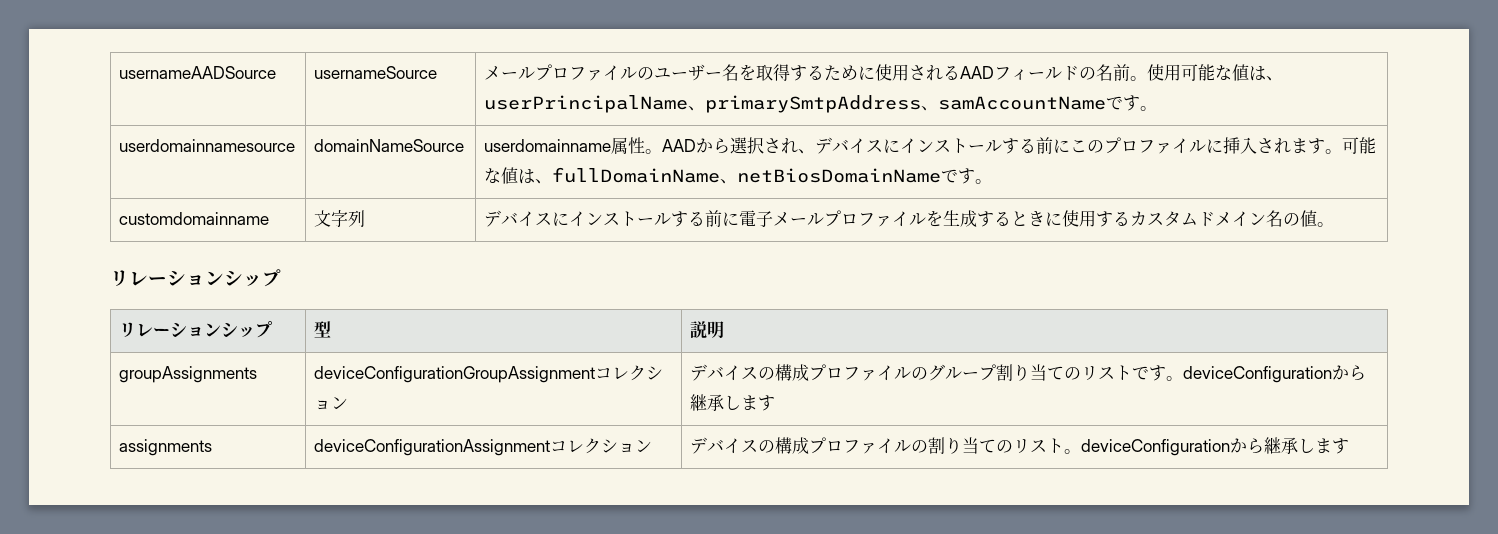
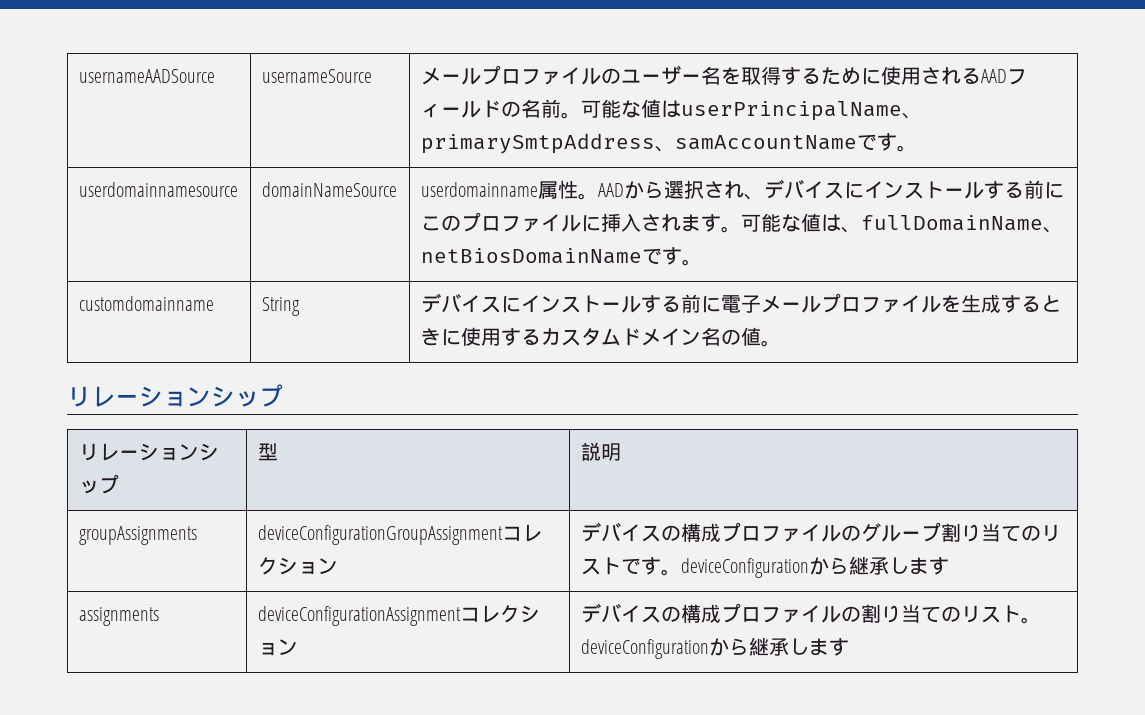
[1147,64,1284,81] 使用可能な値は、 -> [580,99,681,118] 可能な値は
[314,210,366,227] 文字列 -> [261,297,300,316] String

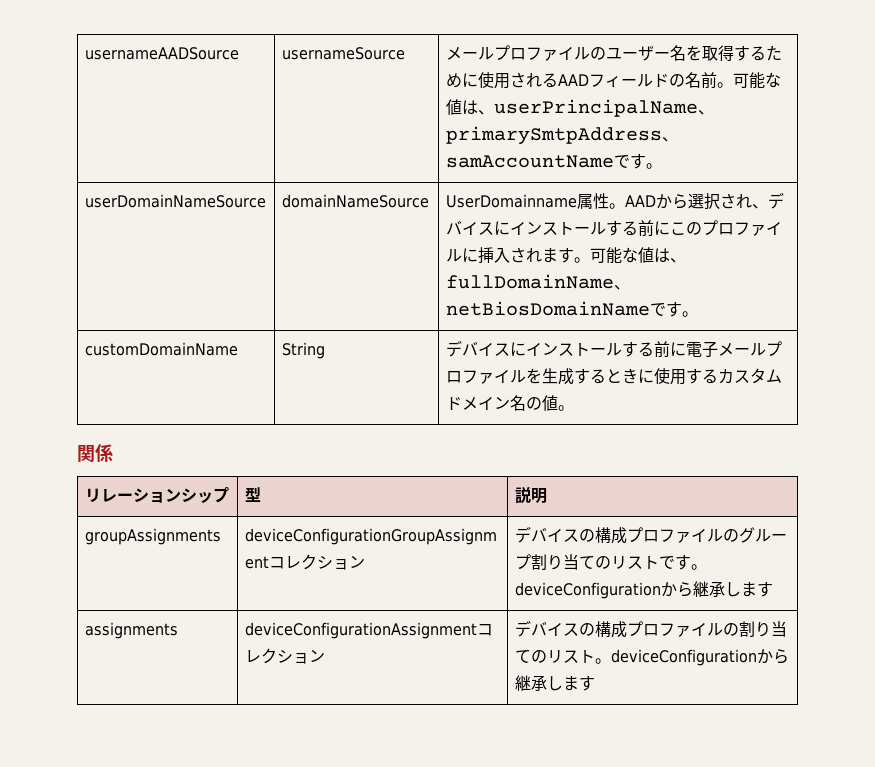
(681, 109) none -> [477,110,494,115] 、
[78,182,238,197] userdomainnamesource -> [84,194,266,208] userDomainNameSource
[420,182,538,197] userdomainname -> [445,194,577,208] UserDomainname
[78,296,214,311] customdomainname -> [84,342,238,356] customDomainName
[67,384,283,407] リレーションシップ -> [77,444,113,462] 関係

